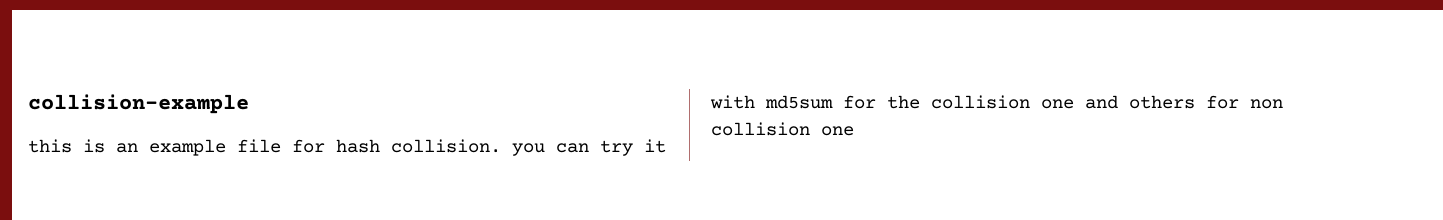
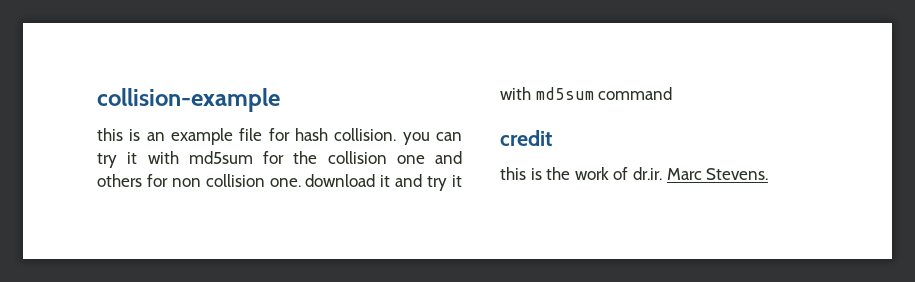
[821,126,854,136] one -> [269,174,463,191] [500,87,673,100] [500,130,552,146] [500,167,769,180] one. download it and try it with md5sum command // credit // this is the work of dr.ir. Marc Stevens.

